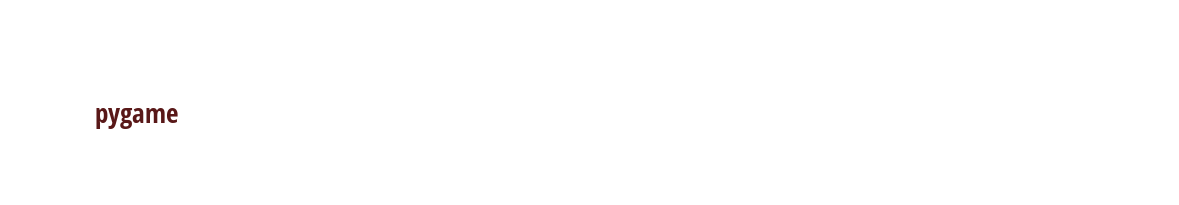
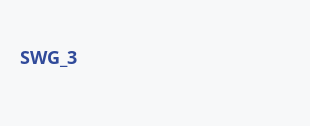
[95,108,178,129] pygame -> [20,51,77,67] SWG_3

